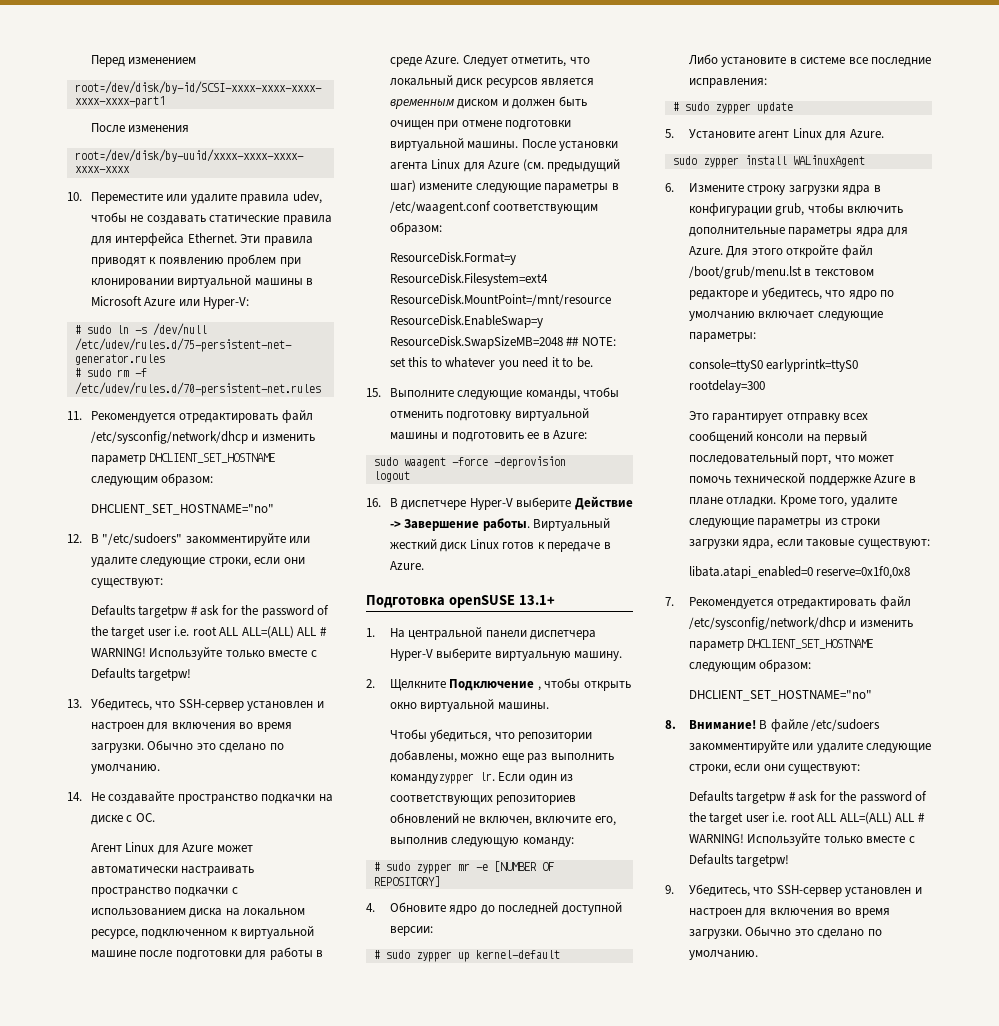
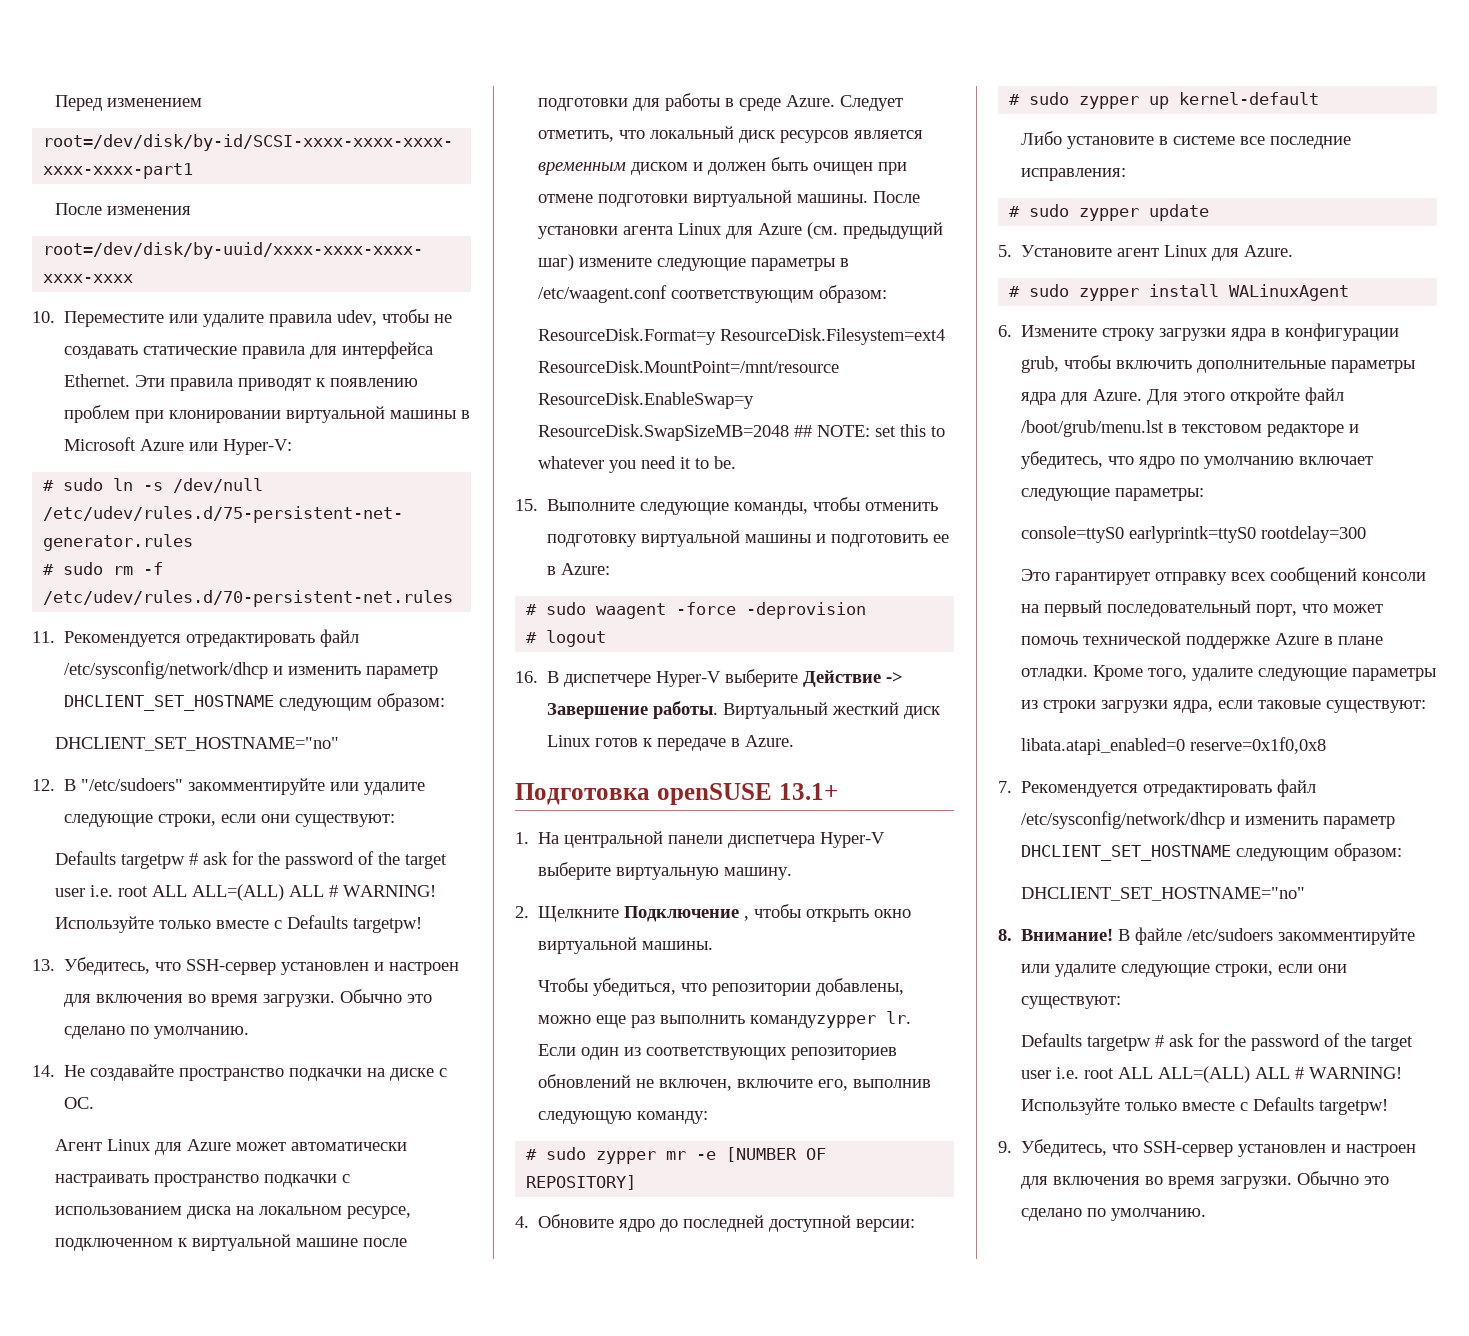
(588, 434) none -> [526,604,538,615] #
(566, 462) none -> [526,632,538,643] #
(884, 133) none -> [1009,286,1021,297] #

